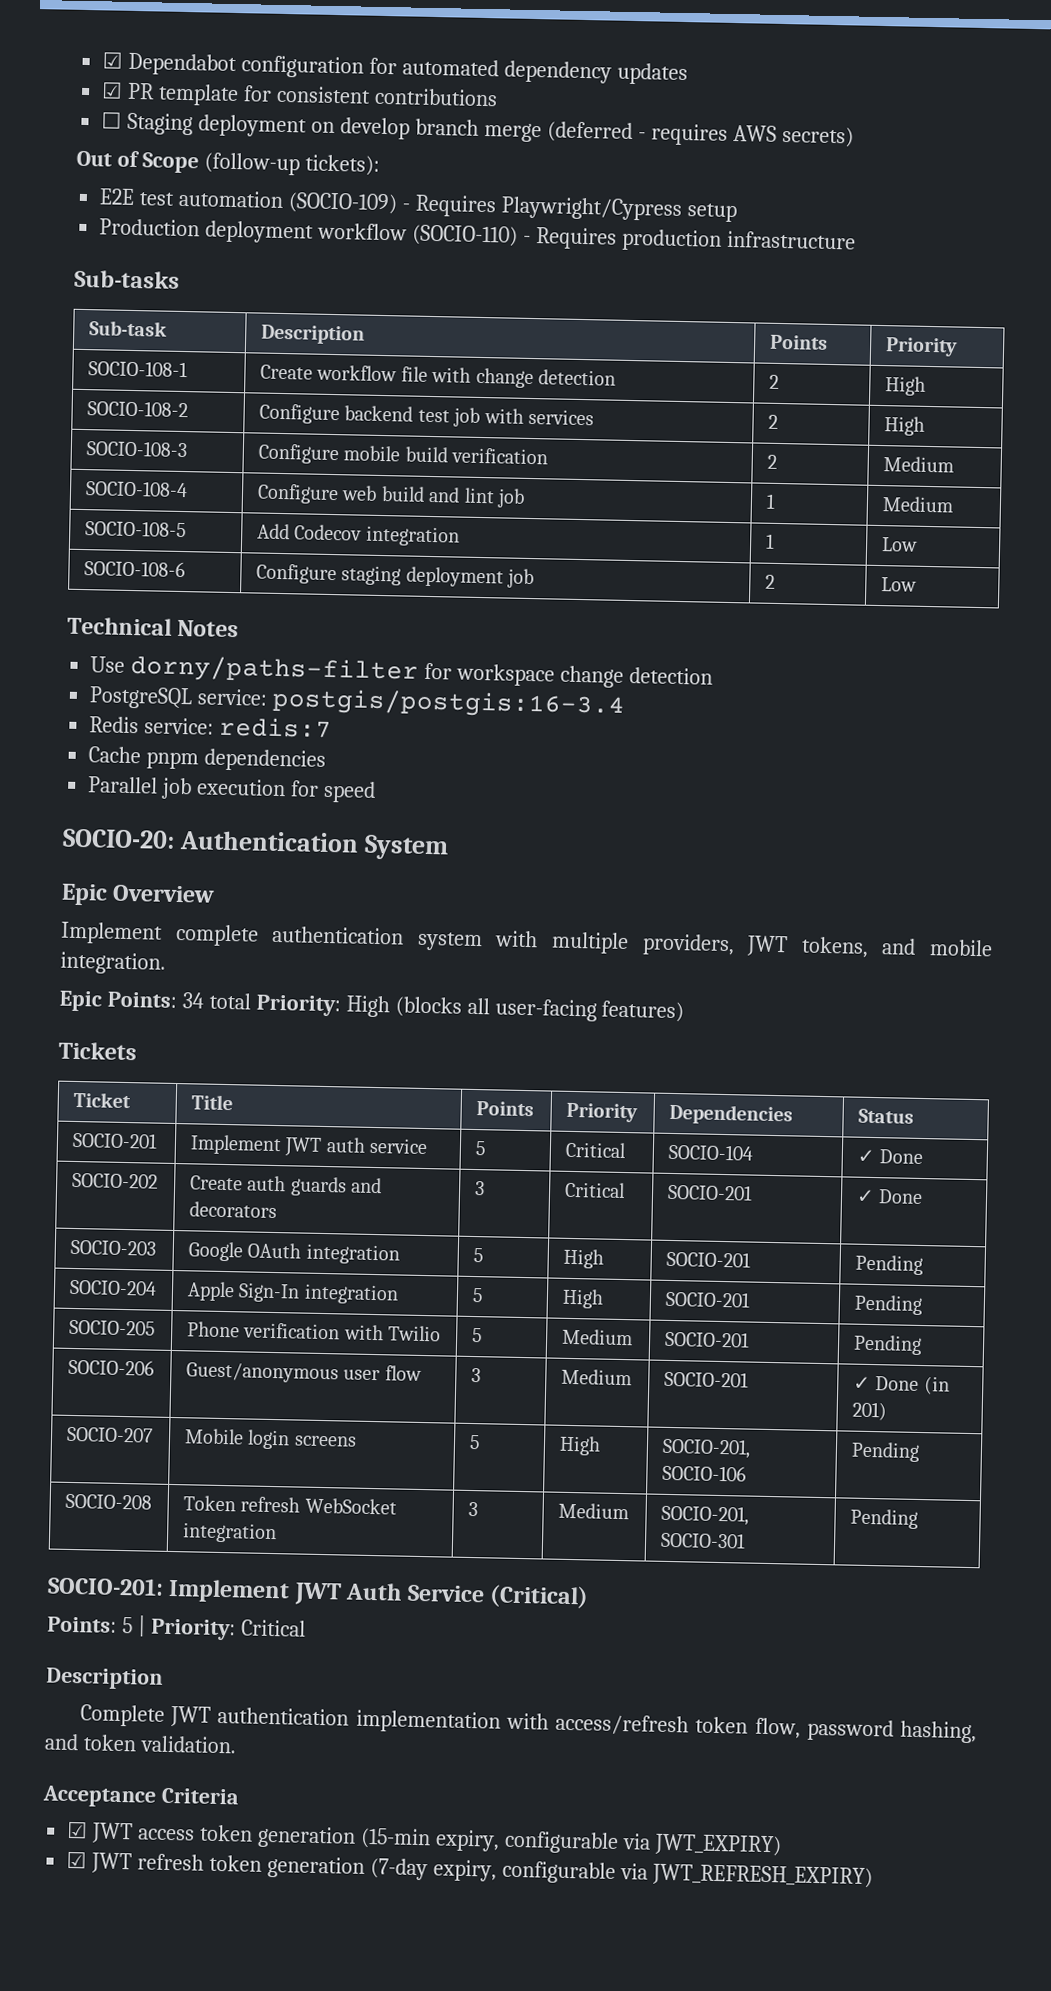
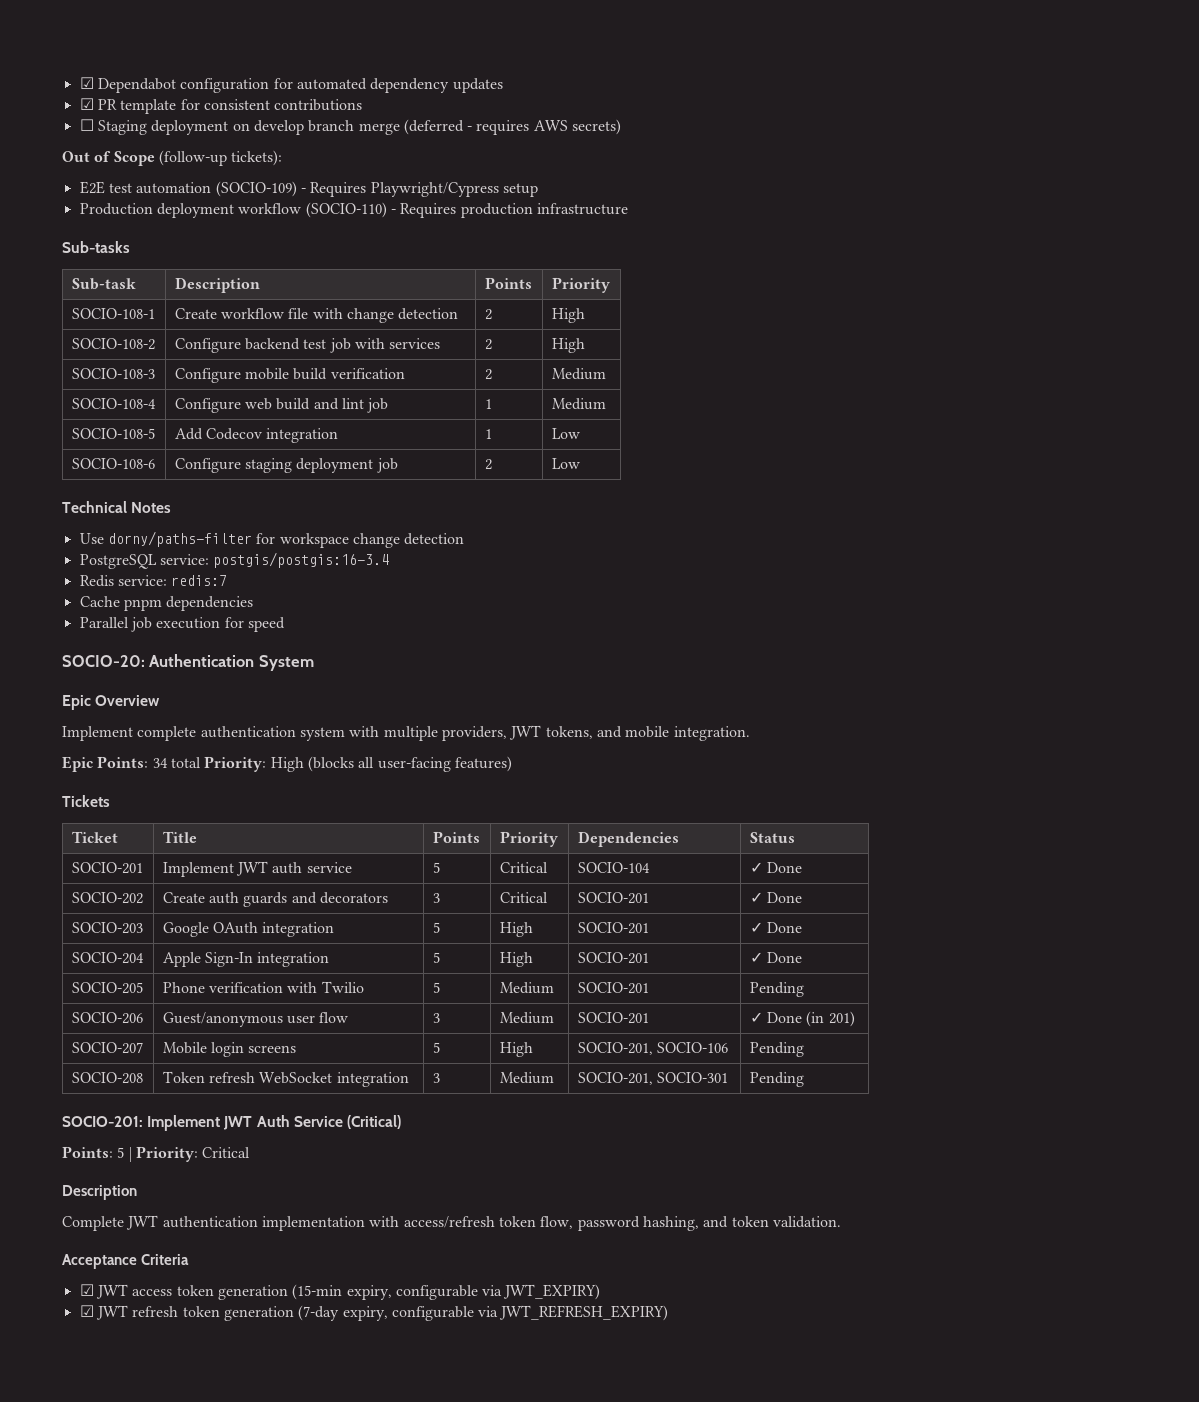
[854,1254,923,1276] Pending -> [749,922,802,933] ✓ Done
[853,1294,923,1316] Pending -> [749,952,802,963] ✓ Done

